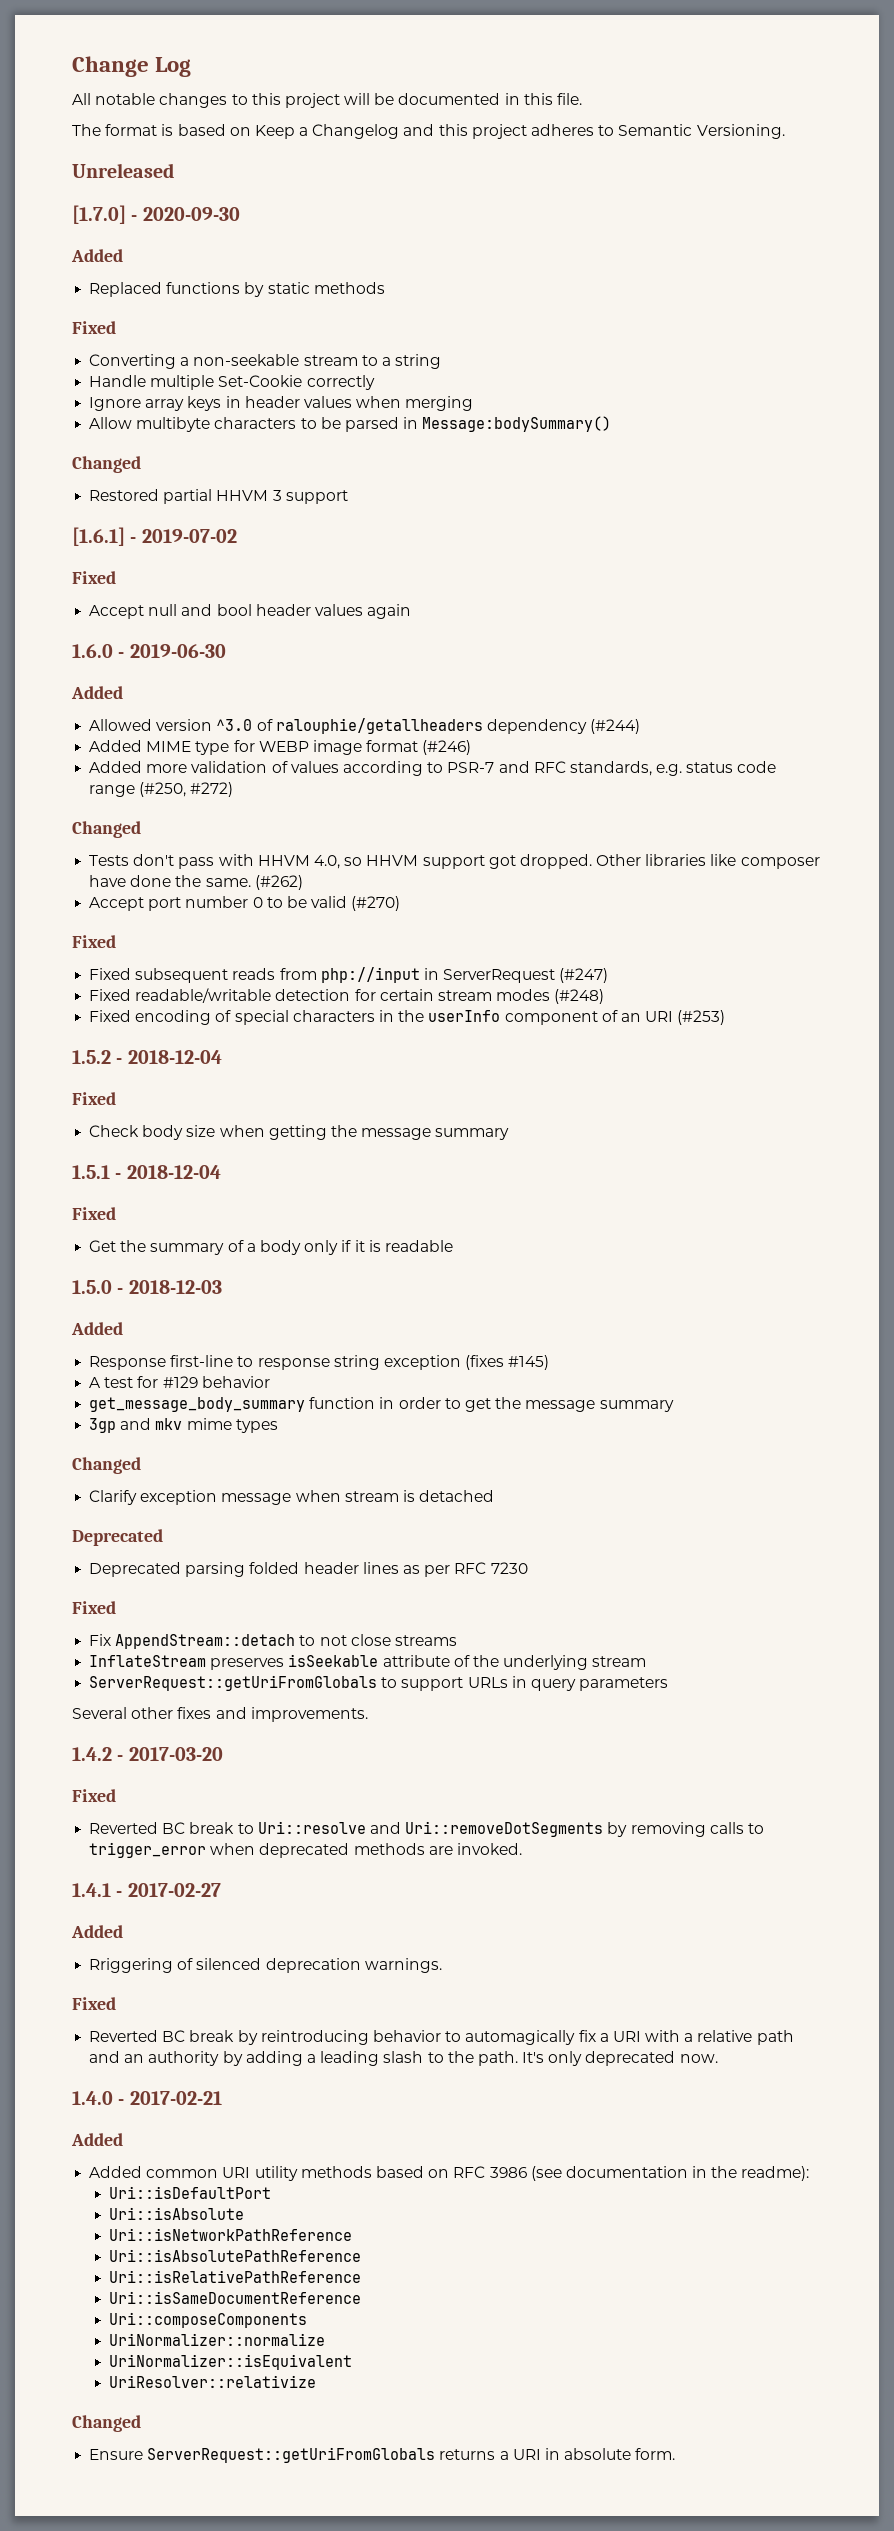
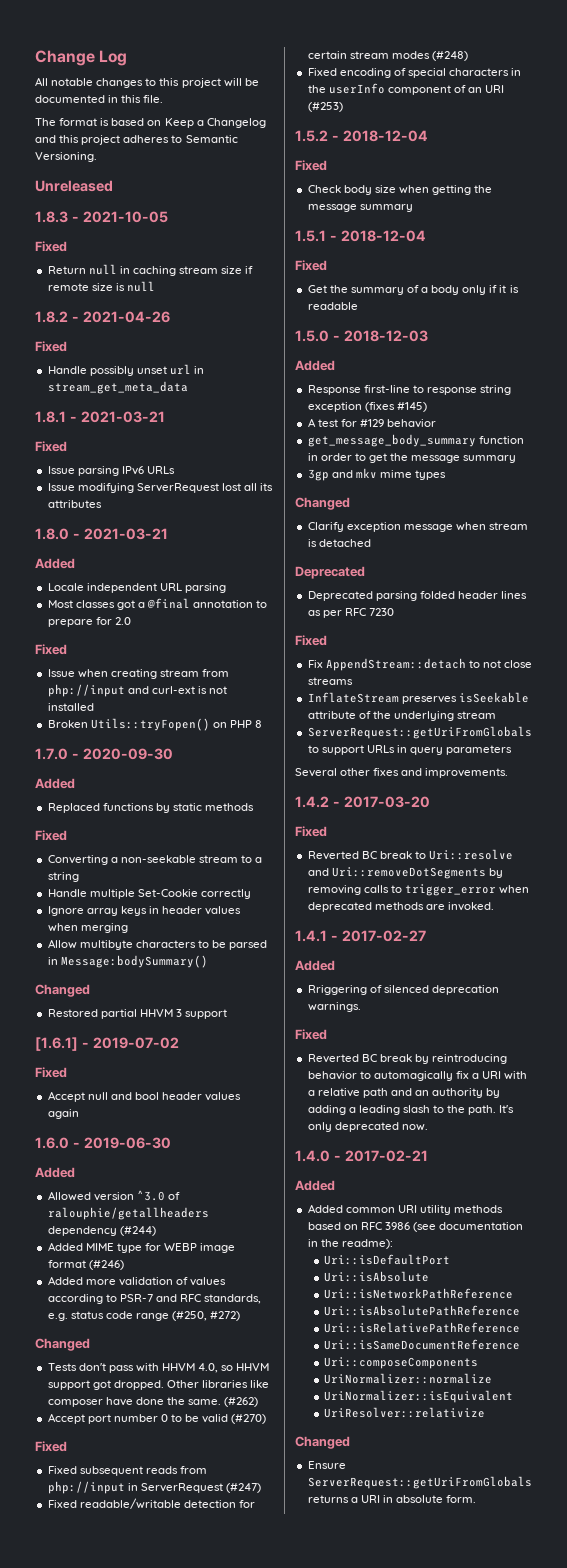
[72,205,126,224] [1.7.0] -> [35,211,168,223] [35,241,67,252] [47,264,254,276] [47,281,155,292] [35,311,170,323] [35,341,67,352] [47,364,205,376] [47,381,188,394] [35,411,165,423] [35,441,67,452] [47,466,175,476] [47,483,274,493] [47,500,102,508] [35,528,168,540] [35,558,75,569] [47,583,226,593] [47,598,268,610] [47,617,131,627] [35,644,67,655] [47,669,230,679] [47,684,228,697] [47,703,94,711] [47,718,263,731] [35,748,68,760] 1.8.3 - 2021-10-05 // Fixed // Return null in caching stream size if remote size is null // 1.8.2 - 2021-04-26 // Fixed // Handle possibly unset url in stream_get_meta_data // 1.8.1 - 2021-03-21 // Fixed // Issue parsing IPv6 URLs // Issue modifying ServerRequest lost all its attributes // 1.8.0 - 2021-03-21 // Added // Locale independent URL parsing // Most classes got a @final annotation to prepare for 2.0 // Fixed // Issue when creating stream from php://input and curl-ext is not installed // Broken Utils::tryFopen() on PHP 8 // 1.7.0

